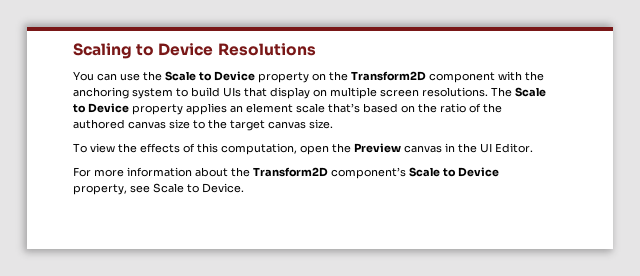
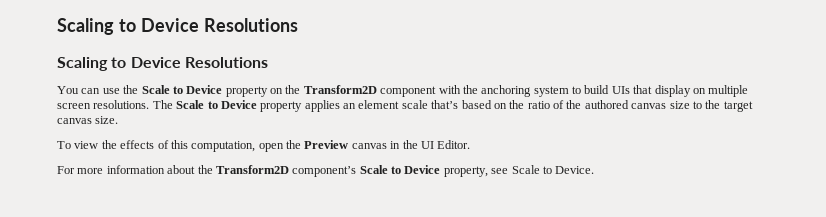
[73,43,316,59] Scaling to Device Resolutions -> [57,18,298,35] [57,57,268,71] Scaling to Device Resolutions // Scaling to Device Resolutions

